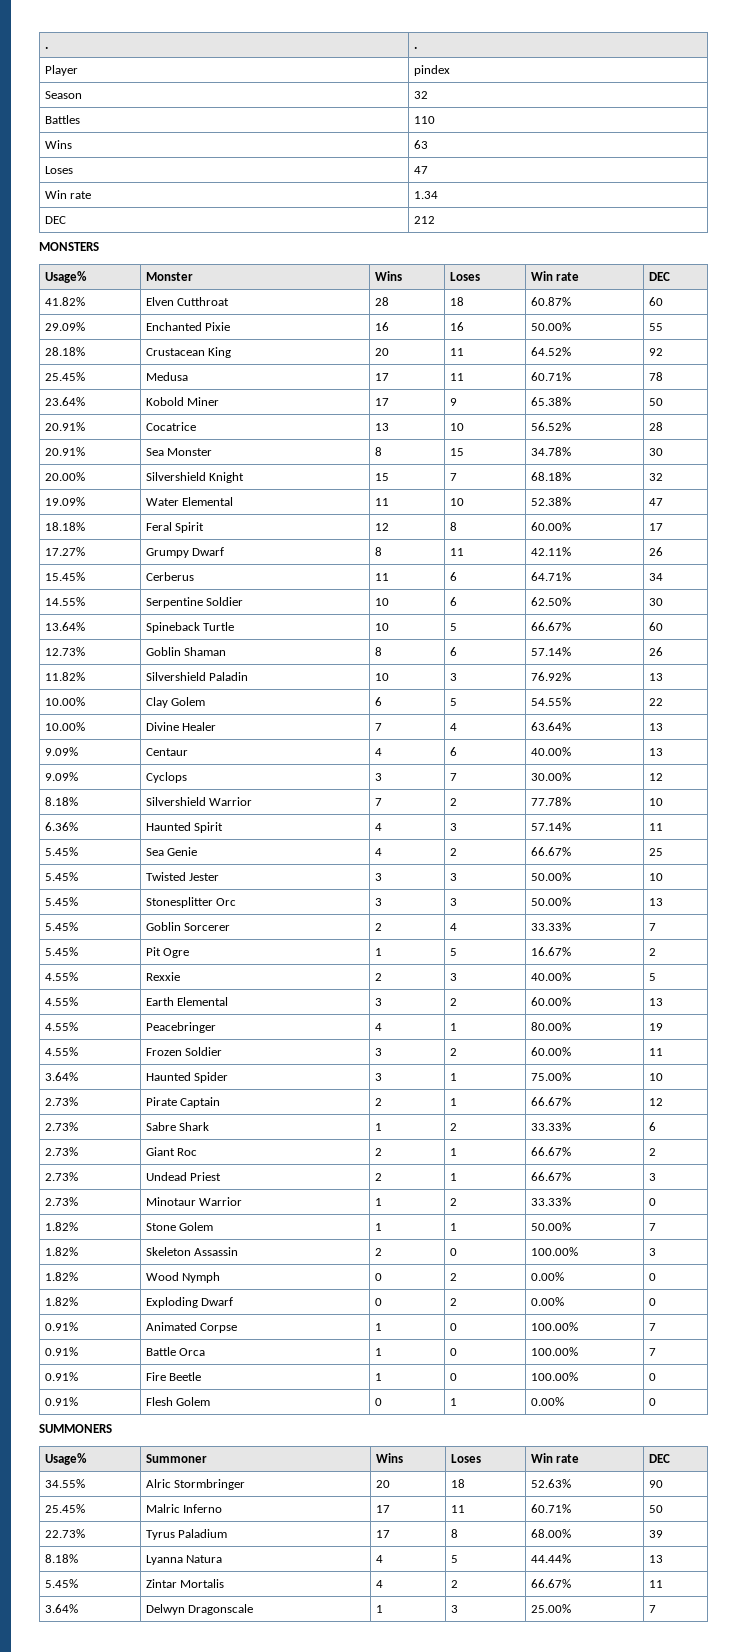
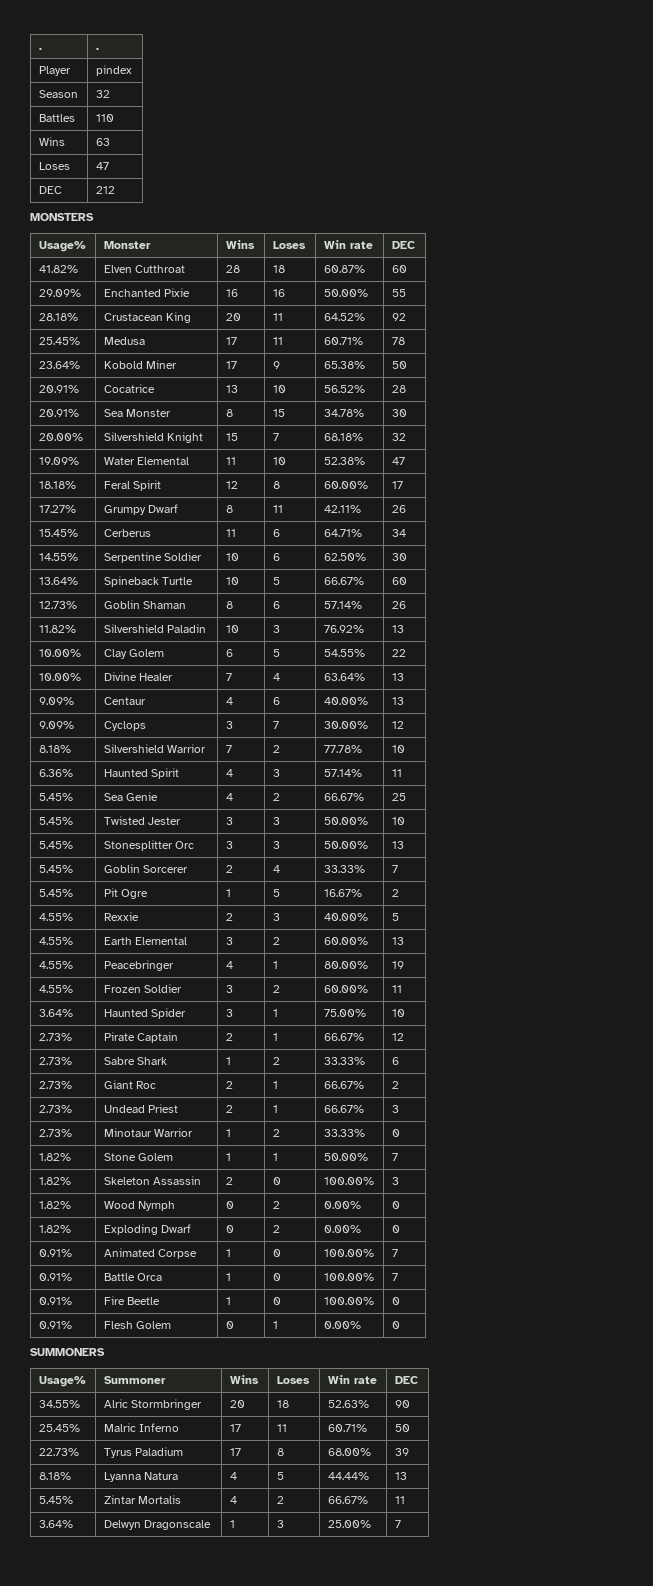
[44,190,92,199] [413,191,438,199] // Win rate | 1.34 -> (109, 166) none

